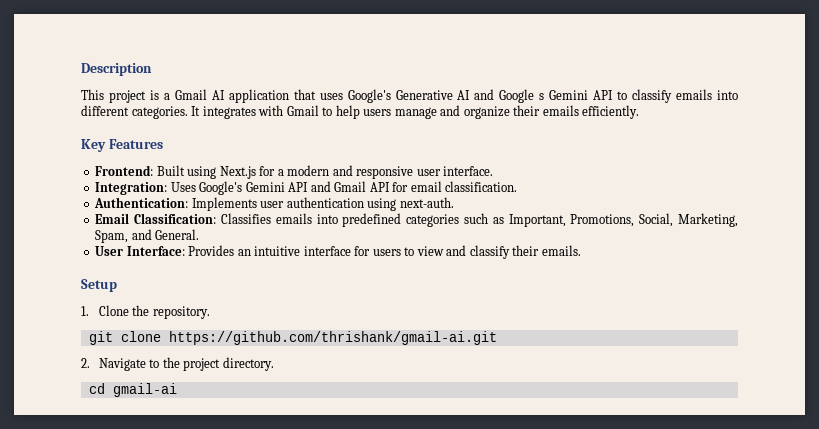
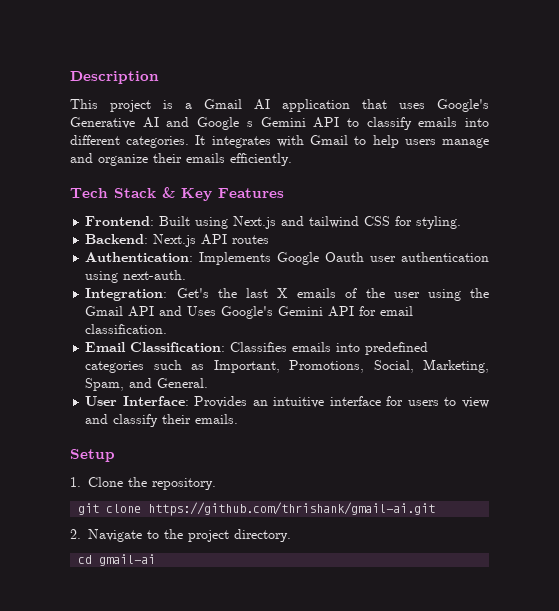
(640, 112) none -> [70,187,175,198] Tech Stack &
[259,165,494,179] [95,182,168,195] for a modern and responsive user interface. // Integration: -> [281,216,462,229] [85,234,270,247] [85,252,490,265] [85,270,187,283] [85,288,490,301] [85,306,183,317] and tailwind CSS for styling. // Backend: Next.js API routes // Authentication: Implements Google Oauth user authentication using next-auth. // Integration: Get's the last X emails of the user using the Gmail API and
[310,181,390,192] and Gmail API -> (355, 311) none
[94,197,454,211] // Authentication: Implements user authentication using next-auth. -> (168, 329) none

